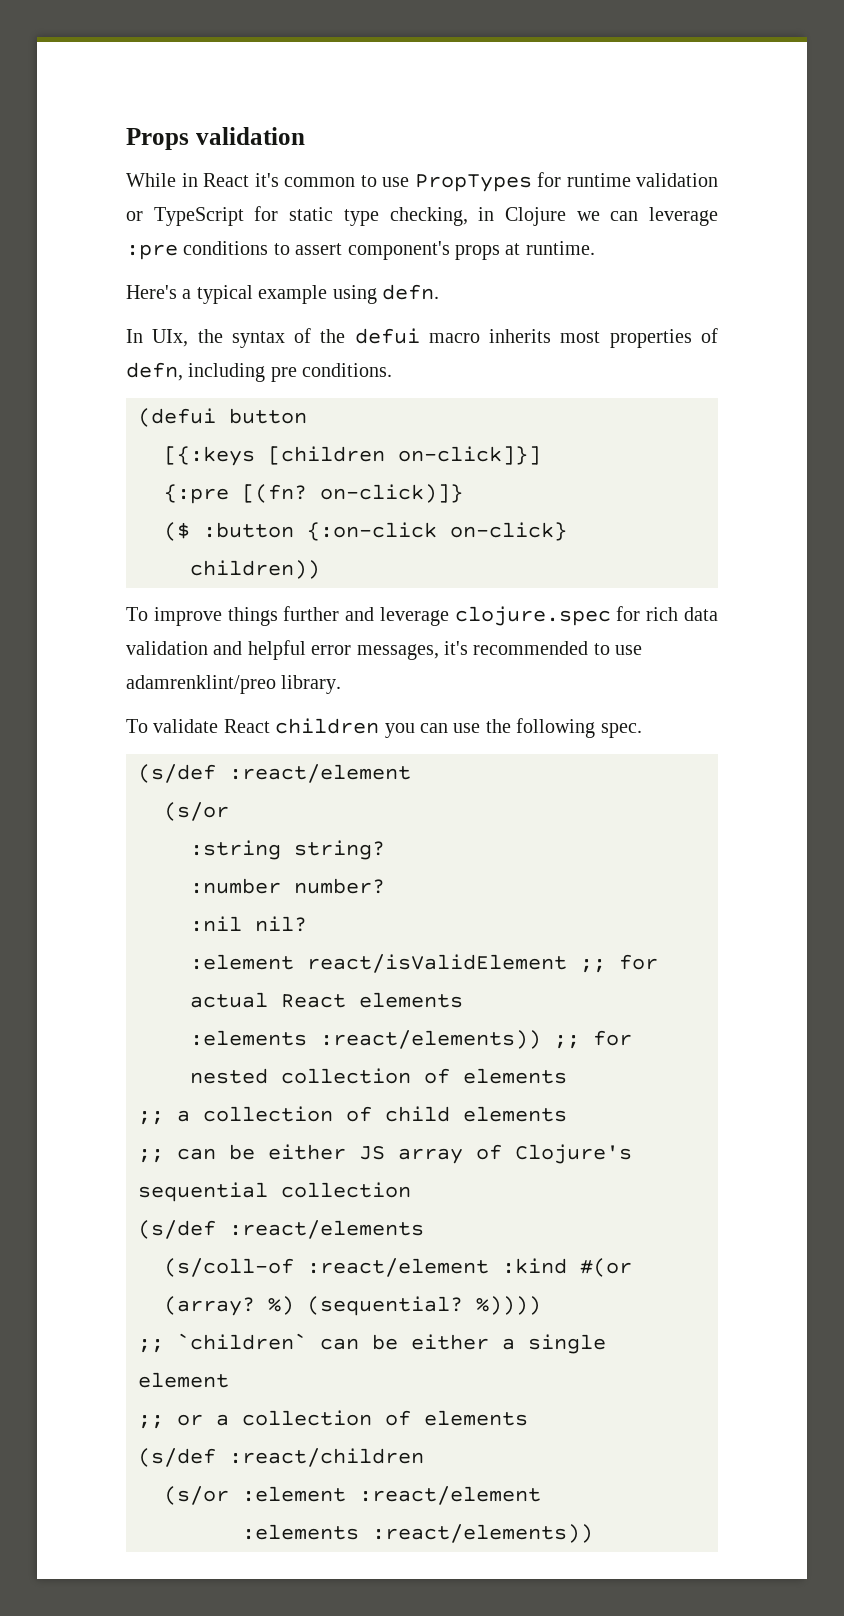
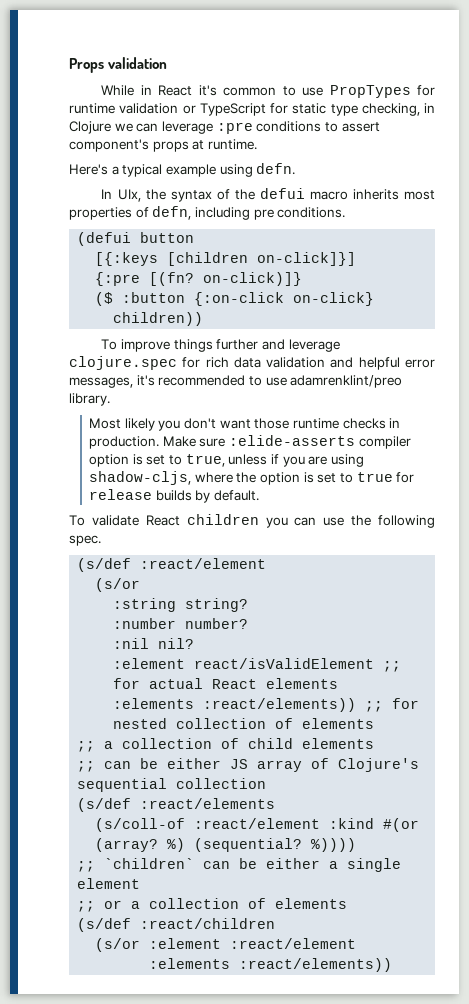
(342, 684) none -> [89,418,401,431] [89,435,411,449] [89,454,364,467] [89,471,415,485] [89,489,259,503] // Most likely you don't want those runtime checks in production. Make sure :elide-asserts compiler option is set to true, unless if you are using shadow-cljs, where the option is set to true for release builds by default.

